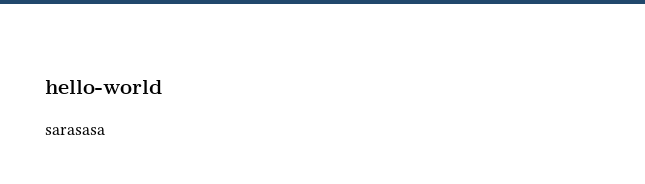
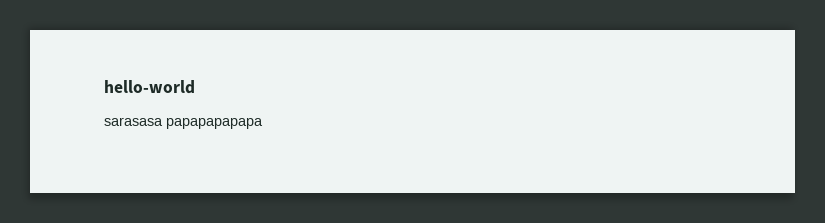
(105, 130) none -> [166,118,263,129] papapapapapa

